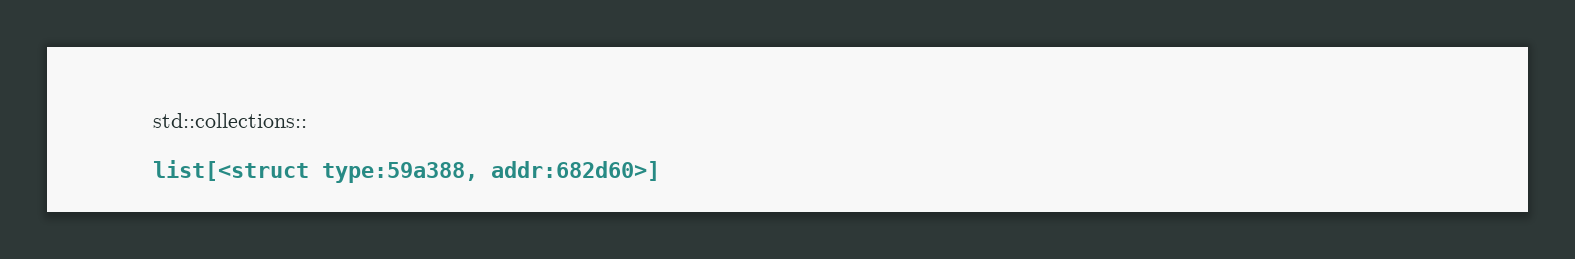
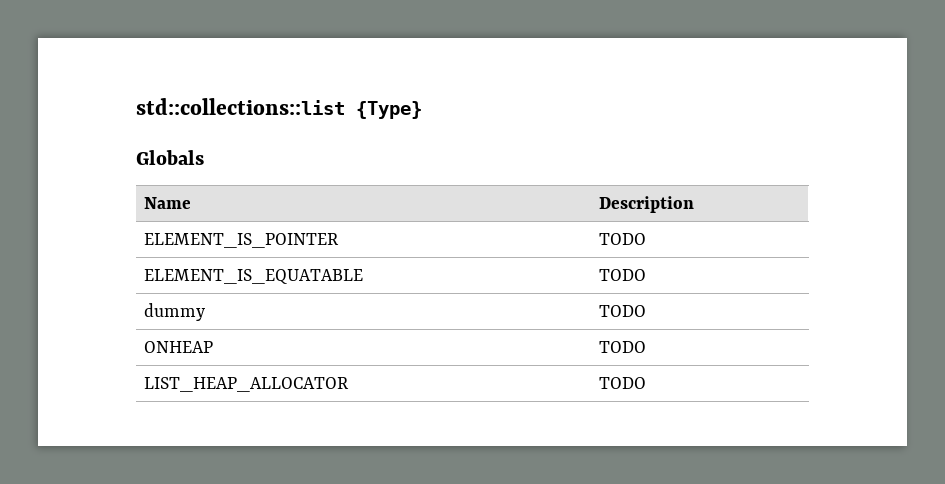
[153,113,307,128] [153,160,660,183] std::collections:: // list[<struct type:59a388, addr:682d60>] -> [136,98,422,119] [136,150,204,165] [144,197,192,209] [599,196,695,213] [144,233,340,248] [599,233,647,245] [144,269,364,284] [599,269,647,281] [144,303,206,321] [599,305,647,317] [144,341,214,353] [599,341,647,353] [144,377,350,392] [599,377,647,389] std::collections::list {Type} // Globals // Name | Description // ELEMENT_IS_POINTER | TODO // ELEMENT_IS_EQUATABLE | TODO // dummy | TODO // ONHEAP | TODO // LIST_HEAP_ALLOCATOR | TODO

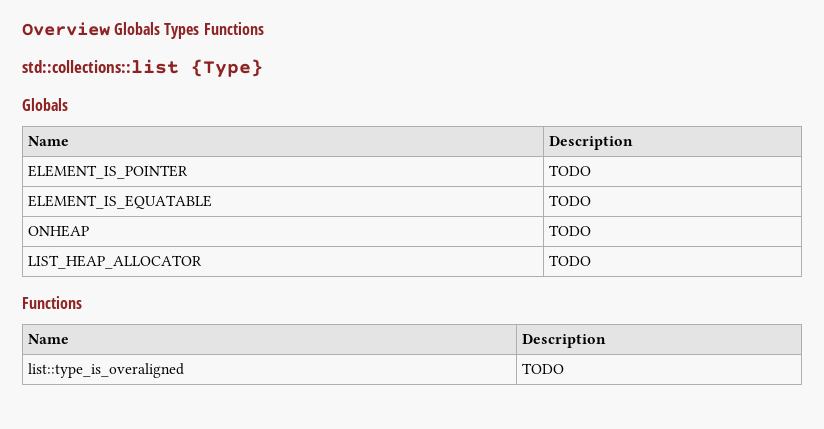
(136, 106) none -> [22,22,264,39] Overview Globals Types Functions //
[144,303,206,321] [599,305,647,317] // dummy | TODO -> (592, 200) none
(647, 383) none -> [22,296,82,309] [28,334,70,344] [522,334,607,348] [28,363,185,378] [522,363,565,374] // Functions // Name | Description // list::type_is_overaligned | TODO

